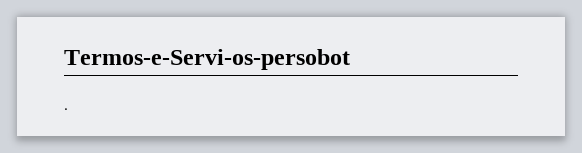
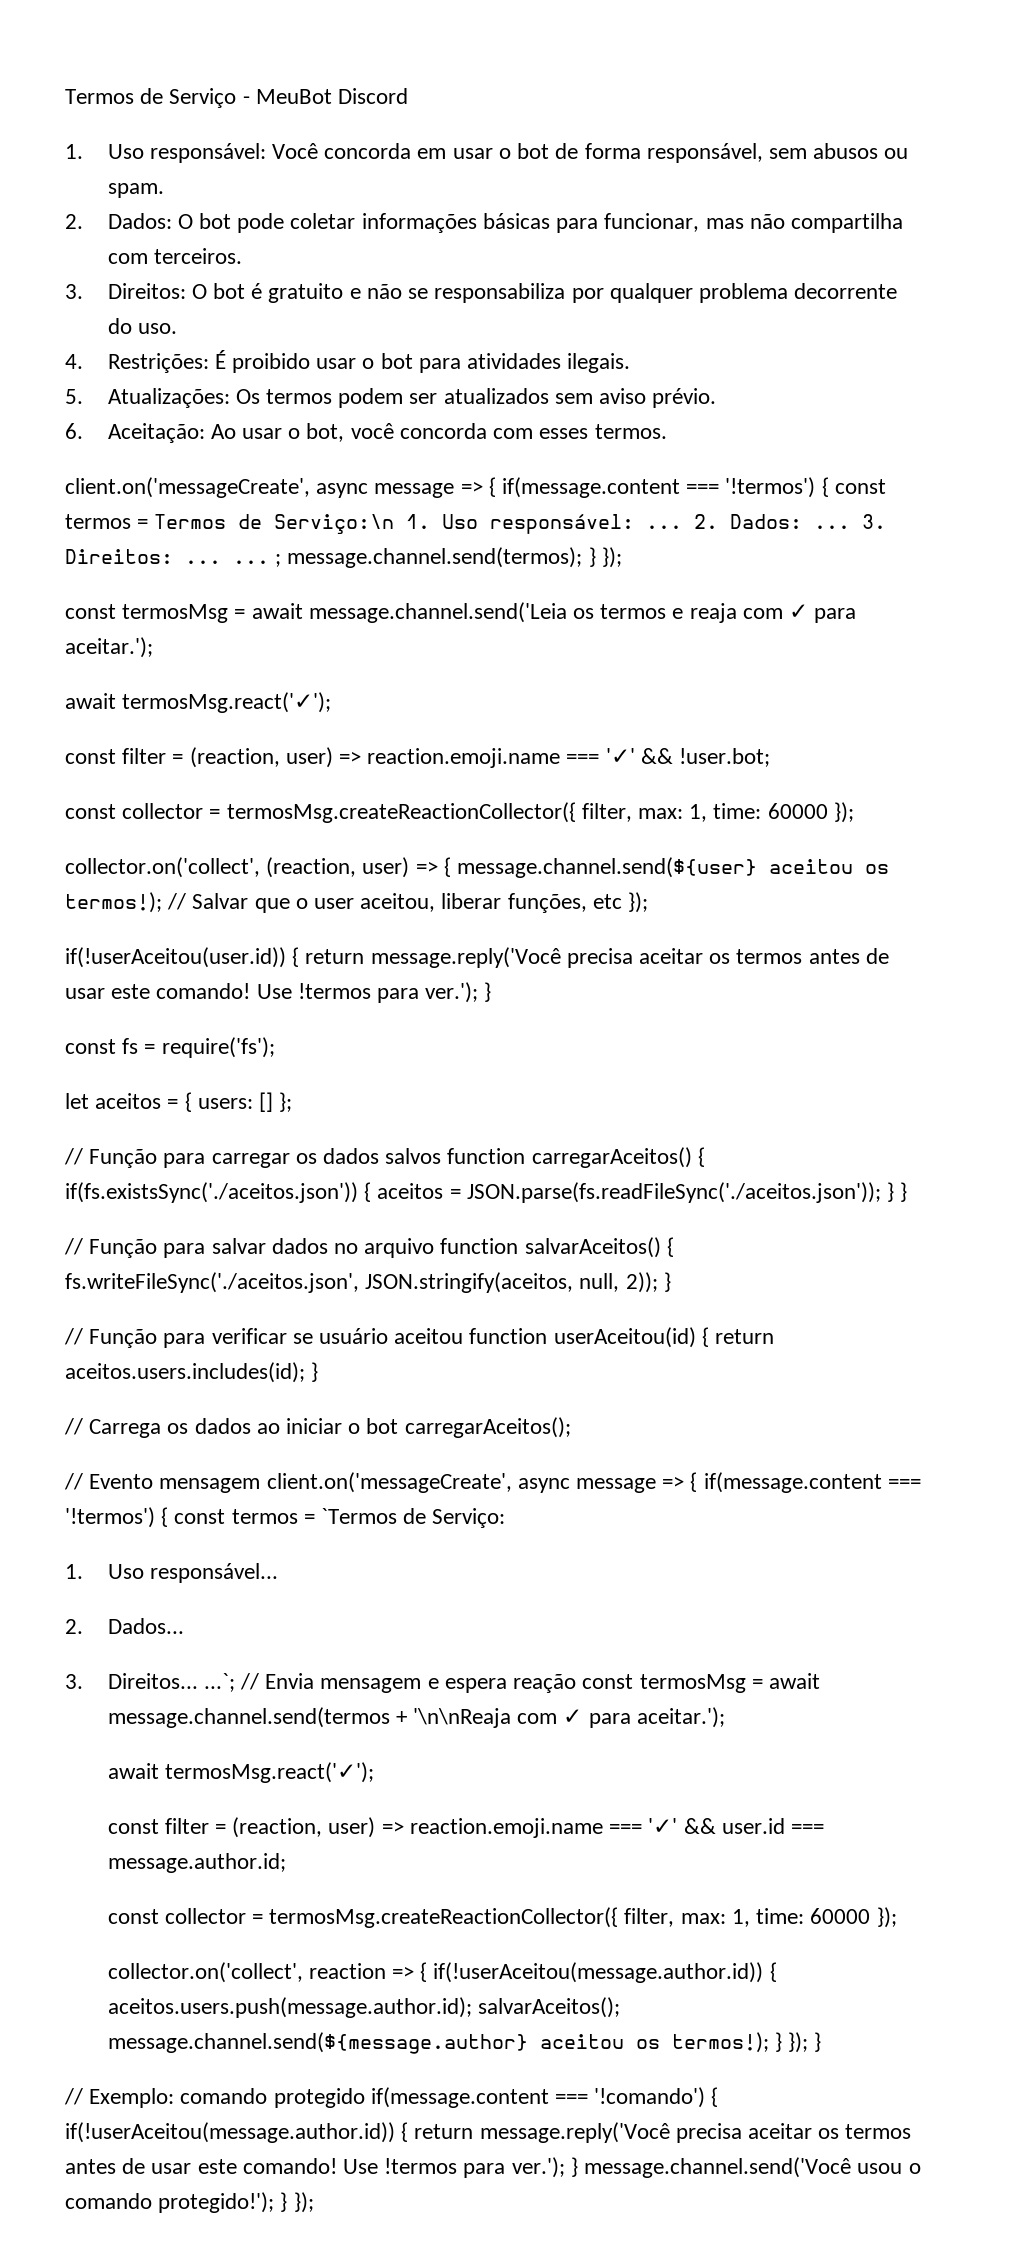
[64,49,350,70] [64,108,68,110] Termos-e-Servi-os-persobot // . -> [65,88,409,108] [65,143,909,163] [107,183,164,198] [65,213,903,233] [107,248,242,264] [65,283,898,303] [107,318,177,334] [65,350,631,373] [65,388,717,408] [65,423,667,443] [65,477,886,498] [65,514,887,534] [65,547,622,568] [65,602,857,623] [65,637,153,658] [65,692,332,713] [65,747,771,768] [65,802,854,823] [65,857,890,878] [65,892,649,913] [65,947,889,968] [65,982,492,1003] [65,1037,275,1058] [65,1092,293,1112] [64,1147,705,1168] [65,1182,908,1203] [64,1237,674,1258] [65,1272,671,1293] [64,1327,775,1348] [65,1362,319,1383] [64,1417,571,1438] [64,1472,921,1493] [65,1507,506,1528] [65,1563,278,1583] [65,1618,184,1634] [65,1673,820,1693] [107,1707,725,1728] [107,1762,374,1783] [107,1817,824,1838] [107,1853,286,1873] [107,1907,897,1928] [107,1962,777,1983] [107,1997,620,2018] [107,2032,822,2054] [64,2087,719,2108] [65,2122,912,2143] [65,2157,921,2178] [65,2192,314,2213] Termos de Serviço - MeuBot Discord // 1. Uso responsável: Você concorda em usar o bot de forma responsável, sem abusos ou spam. // 2. Dados: O bot pode coletar informações básicas para funcionar, mas não compartilha com terceiros. // 3. Direitos: O bot é gratuito e não se responsabiliza por qualquer problema decorrente do uso. // 4. Restrições: É proibido usar o bot para atividades ilegais. // 5. Atualizações: Os termos podem ser atualizados sem aviso prévio. // 6. Aceitação: Ao usar o bot, você concorda com esses termos. // client.on('messageCreate', async message => { if(message.content === '!termos') { const termos = Termos de Serviço:\n 1. Uso responsável: ... 2. Dados: ... 3. Direitos: ... ... ; message.channel.send(termos); } }); // const termosMsg = await message.channel.send('Leia os termos e reaja com ✓ para aceitar.'); // await termosMsg.react('✓'); // const filter = (reaction, user) => reaction.emoji.name === '✓' && !user.bot; // const collector = termosMsg.createReactionCollector({ filter, max: 1, time: 60000 }); // collector.on('collect', (reaction, user) => { message.channel.send(${user} aceitou os termos!); // Salvar que o user aceitou, liberar funções, etc }); // if(!userAceitou(user.id)) { return message.reply('Você precisa aceitar os termos antes de usar este comando! Use !termos para ver.'); } // const fs = require('fs'); // let aceitos = { users: [] }; // // Função para carregar os dados salvos function carregarAceitos() { if(fs.existsSync('./aceitos.json')) { aceitos = JSON.parse(fs.readFileSync('./aceitos.json')); } } // // Função para salvar dados no arquivo function salvarAceitos() { fs.writeFileSync('./aceitos.json', JSON.stringify(aceitos, null, 2)); } // // Função para verificar se usuário aceitou function userAceitou(id) { return aceitos.users.includes(id); } // // Carrega os dados ao iniciar o bot carregarAceitos(); // // Evento mensagem client.on('messageCreate', async message => { if(message.content === '!termos') { const termos = `Termos de Serviço: // 1. Uso responsável... // 2. Dados... // 3. Direitos... ...`; // Envia mensagem e espera reação const termosMsg = await message.channel.send(termos + '\n\nReaja com ✓ para aceitar.'); // await termosMsg.react('✓'); // const filter = (reaction, user) => reaction.emoji.name === '✓' && user.id === message.author.id; // const collector = termosMsg.createReactionCollector({ filter, max: 1, time: 60000 }); // collector.on('collect', reaction => { if(!userAceitou(message.author.id)) { aceitos.users.push(message.author.id); salvarAceitos(); message.channel.send(${message.author} aceitou os termos!); } }); } // // Exemplo: comando protegido if(message.content === '!comando') { if(!userAceitou(message.author.id)) { return message.reply('Você precisa aceitar os termos antes de usar este comando! Use !termos para ver.'); } message.channel.send('Você usou o comando protegido!'); } });

